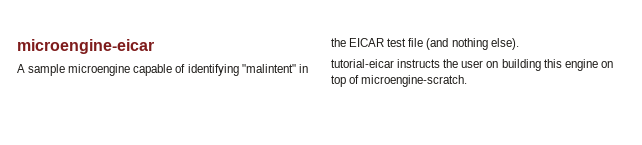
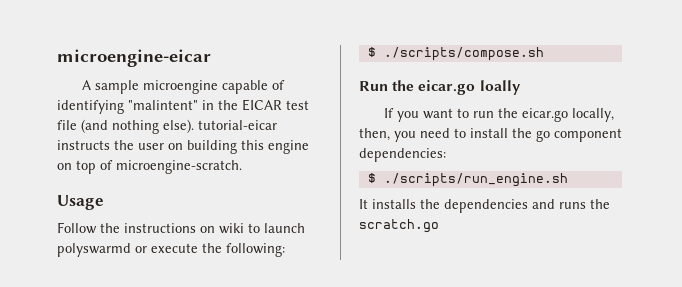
(519, 44) // -> (194, 126) none
(468, 81) none -> [57,195,104,210] [57,222,305,234] [57,243,285,257] [367,47,544,61] [359,80,521,95] [383,108,614,122] [359,128,622,142] [359,148,446,162] [367,173,568,187] [359,199,610,213] [359,219,439,233] // Usage // Follow the instructions on wiki to launch polyswarmd or execute the following: // $ ./scripts/compose.sh // Run the eicar.go loally // If you want to run the eicar.go locally, then, you need to install the go component dependencies: // $ ./scripts/run_engine.sh // It installs the dependencies and runs the scratch.go

